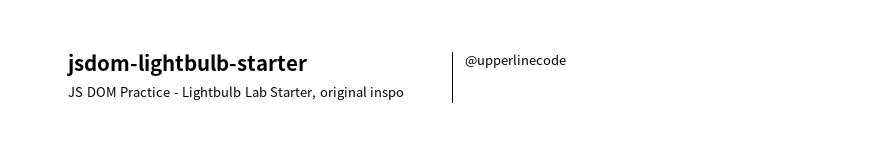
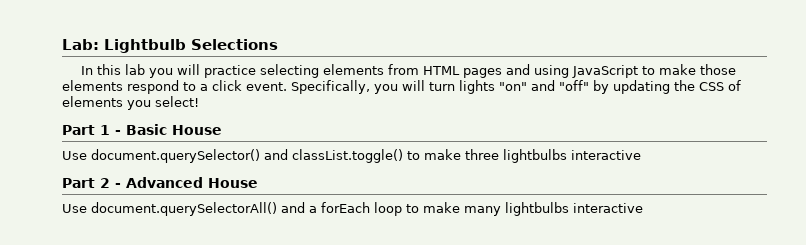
[66,53,307,76] [68,86,405,100] [465,54,566,68] jsdom-lightbulb-starter // JS DOM Practice - Lightbulb Lab Starter, original inspo @upperlinecode -> [62,39,278,53] [80,64,736,78] [62,80,741,94] [62,96,199,110] [62,124,222,135] [62,149,641,163] [62,177,258,188] [62,202,643,216] Lab: Lightbulb Selections // In this lab you will practice selecting elements from HTML pages and using JavaScript to make those elements respond to a click event. Specifically, you will turn lights "on" and "off" by updating the CSS of elements you select! // Part 1 - Basic House // Use document.querySelector() and classList.toggle() to make three lightbulbs interactive // Part 2 - Advanced House // Use document.querySelectorAll() and a forEach loop to make many lightbulbs interactive

